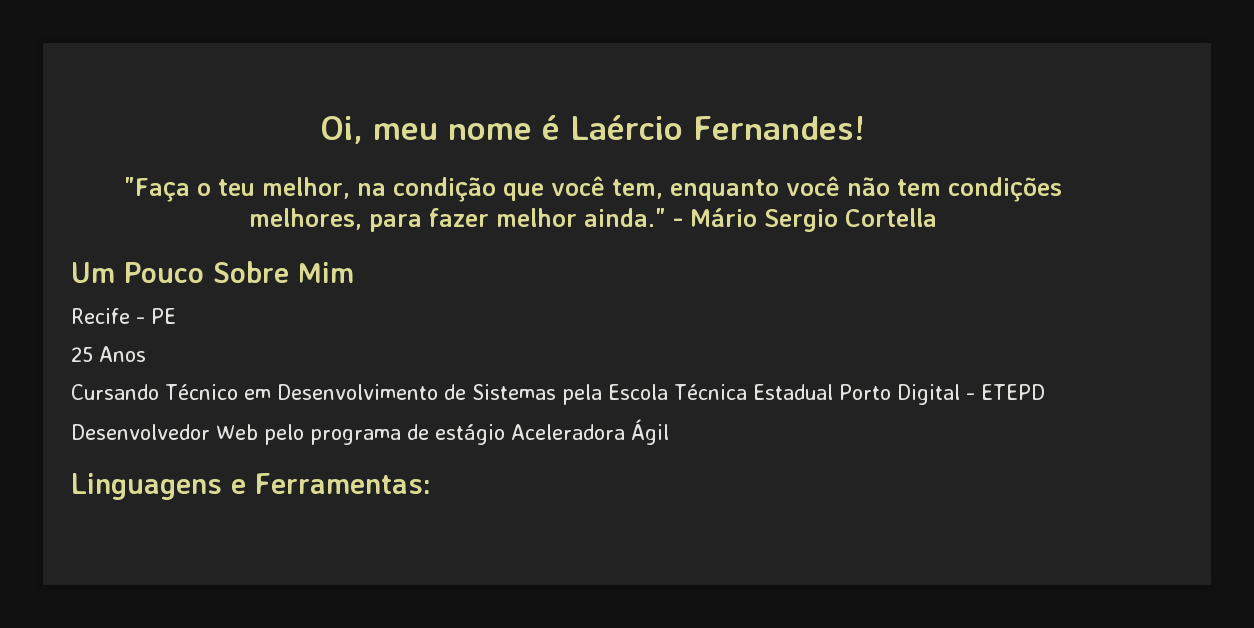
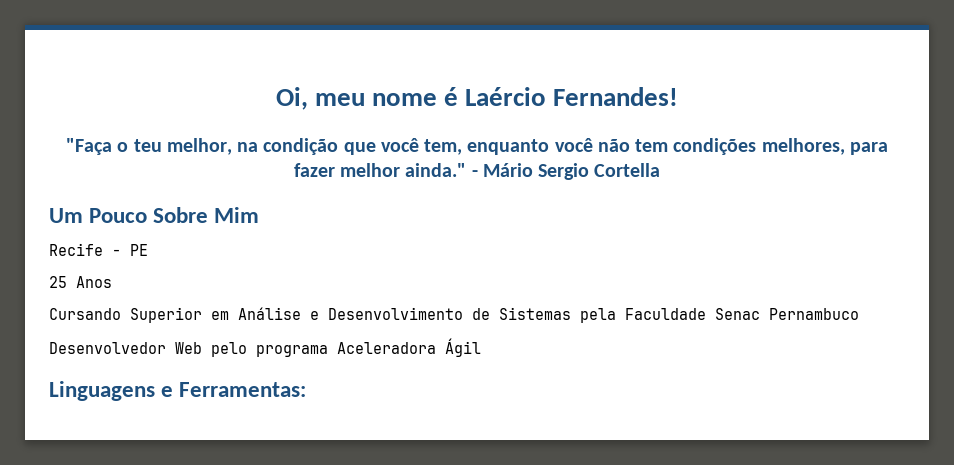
[165,384,1045,405] Técnico em Desenvolvimento de Sistemas pela Escola Técnica Estadual Porto Digital - ETEPD -> [130,307,859,323] Superior em Análise e Desenvolvimento de Sistemas pela Faculdade Senac Pernambuco
[406,424,505,445] de estágio -> (328, 351) none

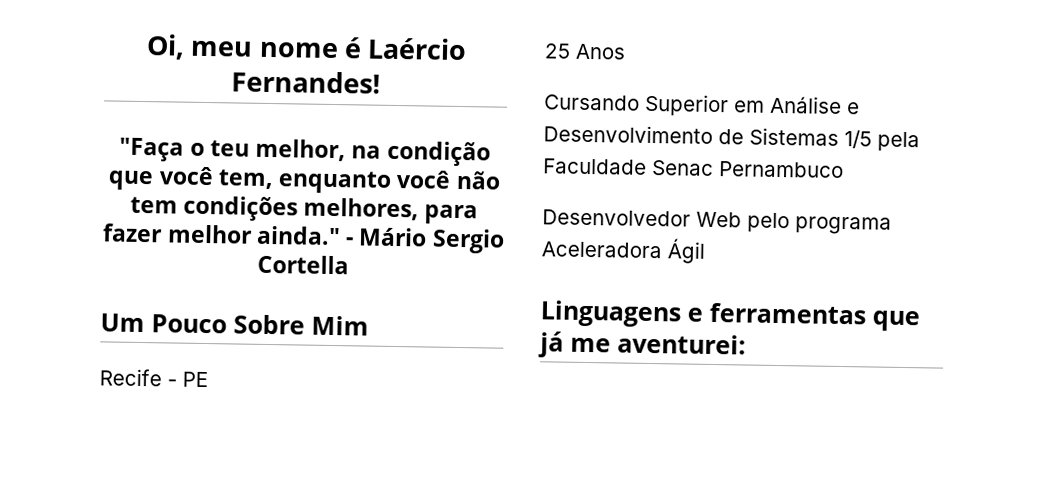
(571, 313) none -> [844,130,872,149] 1/5
[179,382,307,397] Ferramentas: -> [709,302,920,332] [538,331,746,358] ferramentas que já me aventurei:

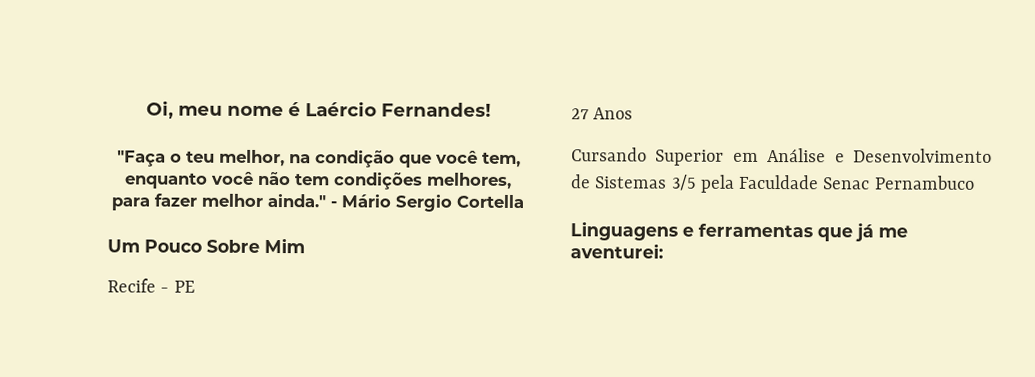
[544,43,571,59] 25 -> [571,108,589,120] 27
[844,130,872,149] 1/5 -> [670,174,697,191] 3/5
[542,209,892,235] [541,238,706,264] // Desenvolvedor Web pelo programa Aceleradora Ágil -> (975, 182) none

